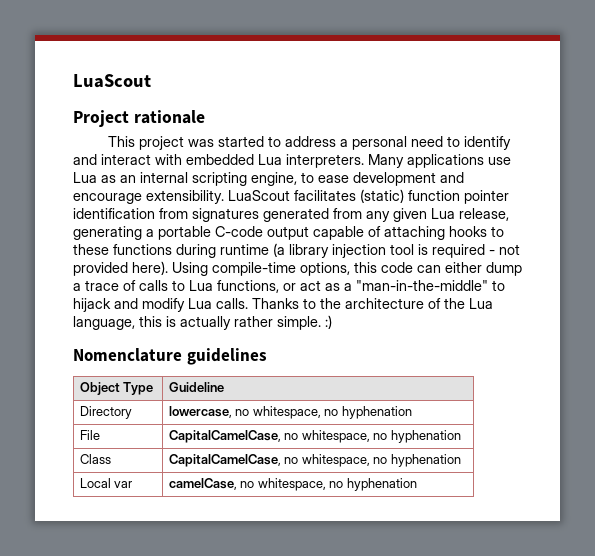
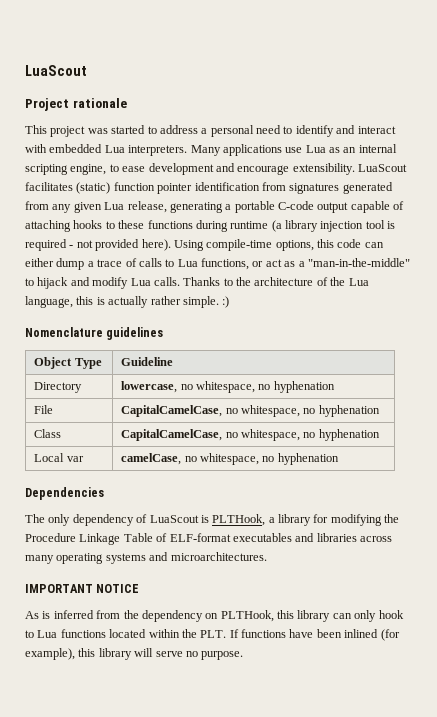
(417, 484) none -> [25,487,104,500] [25,514,400,526] [25,533,392,545] [25,552,267,564] [25,584,140,593] [25,610,404,622] [25,629,400,641] [25,648,244,660] // Dependencies // The only dependency of LuaScout is PLTHook, a library for modifying the Procedure Linkage Table of ELF-format executables and libraries across many operating systems and microarchitectures. // IMPORTANT NOTICE // As is inferred from the dependency on PLTHook, this library can only hook to Lua functions located within the PLT. If functions have been inlined (for example), this library will serve no purpose.

